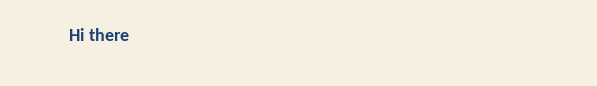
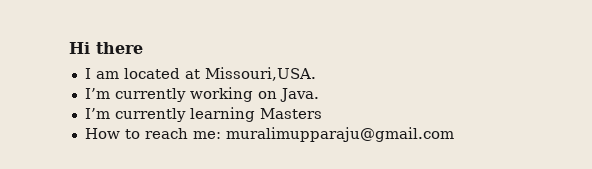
(129, 34) none -> [84,67,316,81] [84,87,319,102] [84,107,322,122] [84,127,454,142] // I am located at Missouri,USA. // I’m currently working on Java. // I’m currently learning Masters // How to reach me: muralimupparaju@gmail.com

